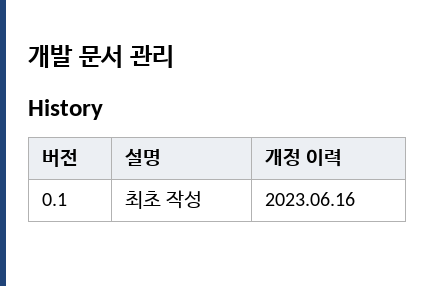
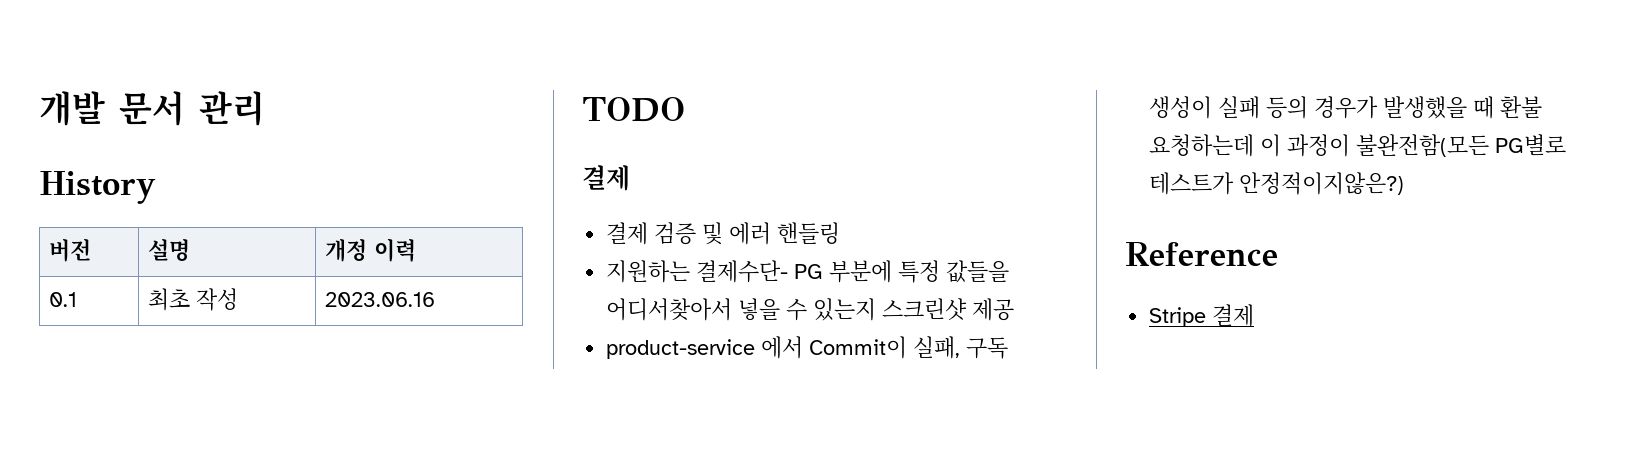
(355, 199) none -> [582,97,685,122] [582,165,630,191] [606,222,841,245] [606,260,1010,283] [606,298,1015,321] [606,336,1009,359] [1149,96,1543,119] [1149,134,1567,157] [1149,172,1405,195] [1125,242,1278,266] [1149,304,1255,327] // TODO // 결제 // 결제 검증 및 에러 핸들링 // 지원하는 결제수단- PG 부분에 특정 값들을 어디서찾아서 넣을 수 있는지 스크린샷 제공 // product-service 에서 Commit이 실패, 구독 생성이 실패 등의 경우가 발생했을 때 환불 요청하는데 이 과정이 불완전함(모든 PG별로 테스트가 안정적이지않은?) // Reference // Stripe 결제

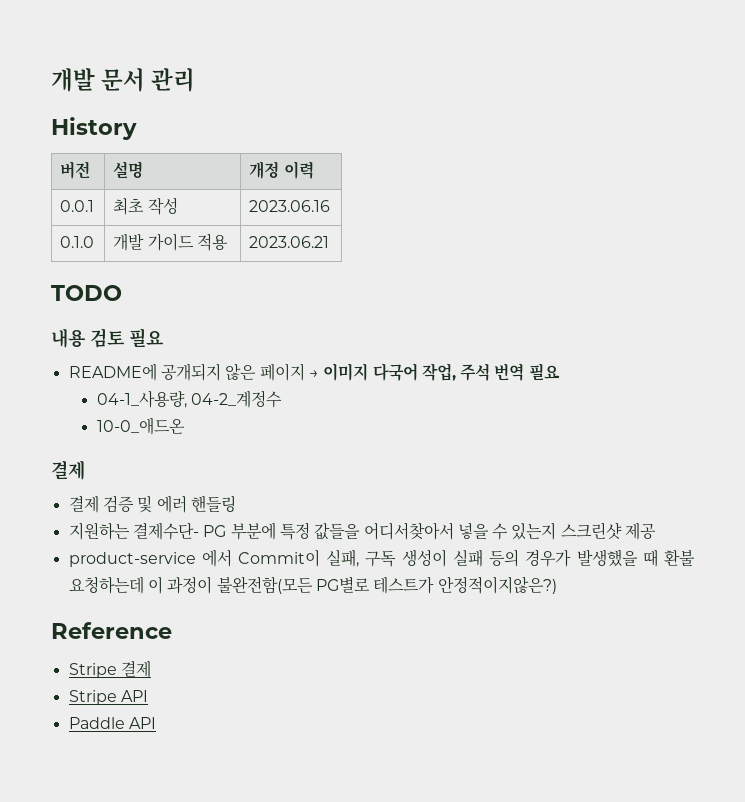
[49,292,78,307] 0.1 -> [60,200,95,212] 0.0.1
[582,97,685,122] // TODO -> [60,236,95,248] [113,233,228,251] [249,236,330,248] [51,285,122,301] [51,328,164,348] [68,363,560,381] [96,390,283,408] [96,417,185,435] // 0.1.0 | 개발 가이드 적용 | 2023.06.21 // TODO // 내용 검토 필요 // README에 공개되지 않은 페이지 → 이미지 다국어 작업, 주석 번역 필요 // 04-1_사용량, 04-2_계정수 // 10-0_애드온
(1255, 315) none -> [68,690,148,705] [68,717,156,729] // Stripe API // Paddle API

